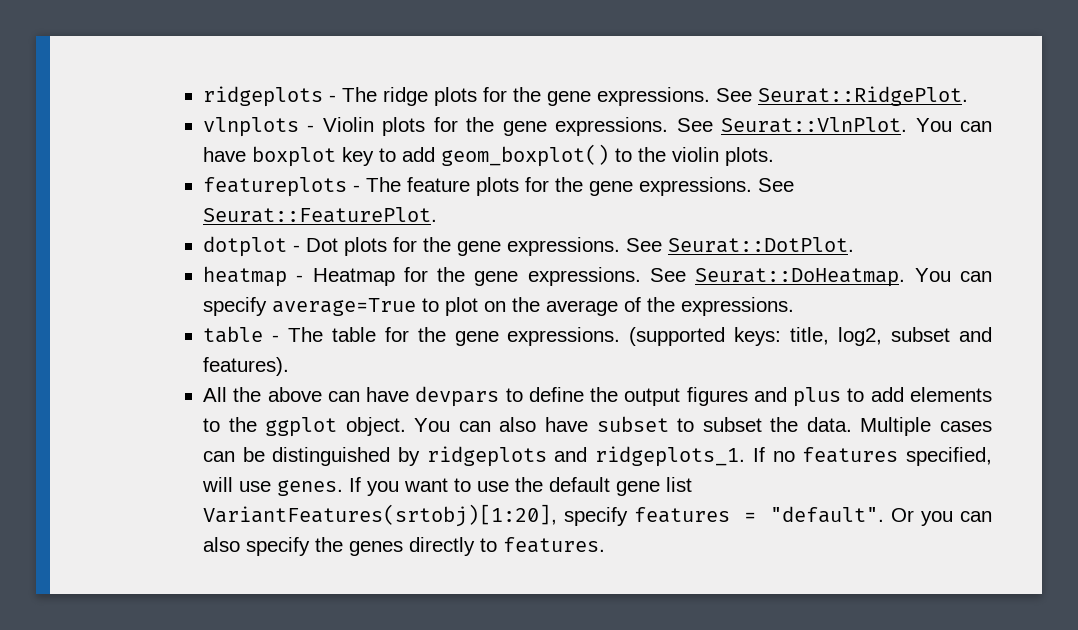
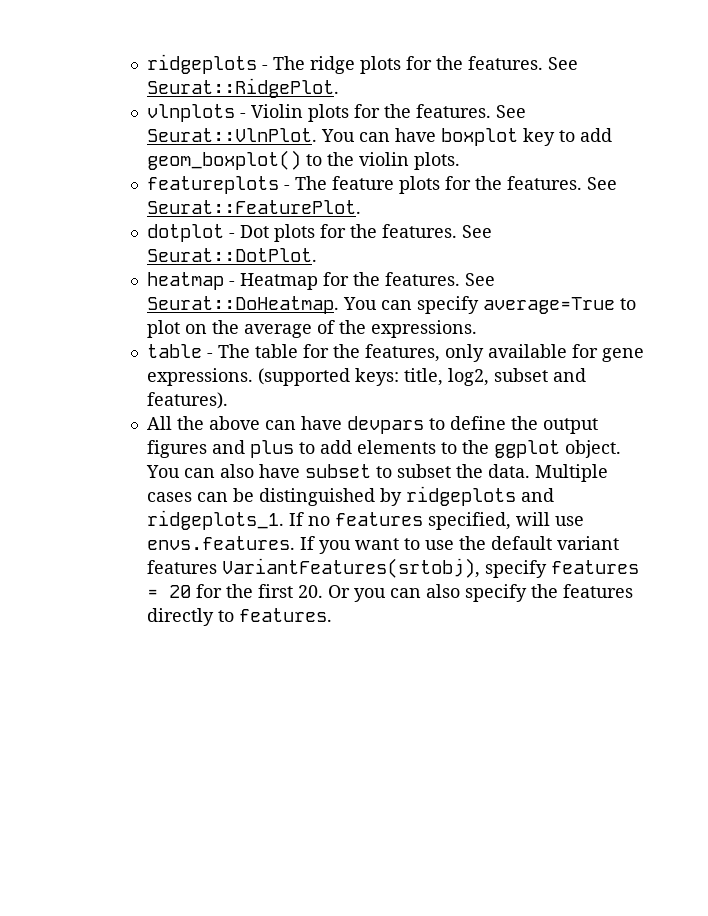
[546,87,710,106] gene expressions. -> [468,56,544,70] features.
[502,117,669,136] gene expressions. -> [416,104,492,118] features.
[588,177,752,196] gene expressions. -> [507,176,583,190] features.
[456,237,620,256] gene expressions. -> [382,224,458,238] features.
[474,267,641,286] gene expressions. -> [385,272,461,286] features.
(446, 334) none -> [365,344,599,362] features, only available for
[276,480,343,496] genes. -> [147,536,296,550] envs.features.
[615,477,692,496] [202,504,884,527] gene list VariantFeatures(srtobj)[1:20], specify features = "default". -> [557,536,620,550] [147,558,640,578] [147,584,324,598] variant features VariantFeatures(srtobj), specify features = 20 for the first 20.
[348,541,403,556] genes -> [563,584,634,598] features

